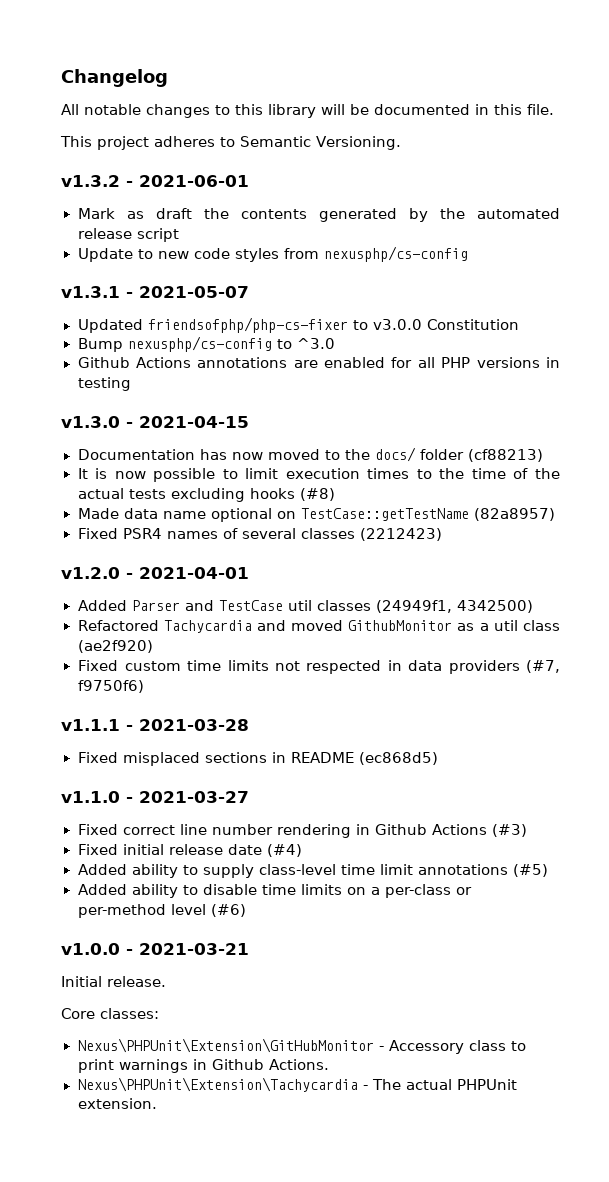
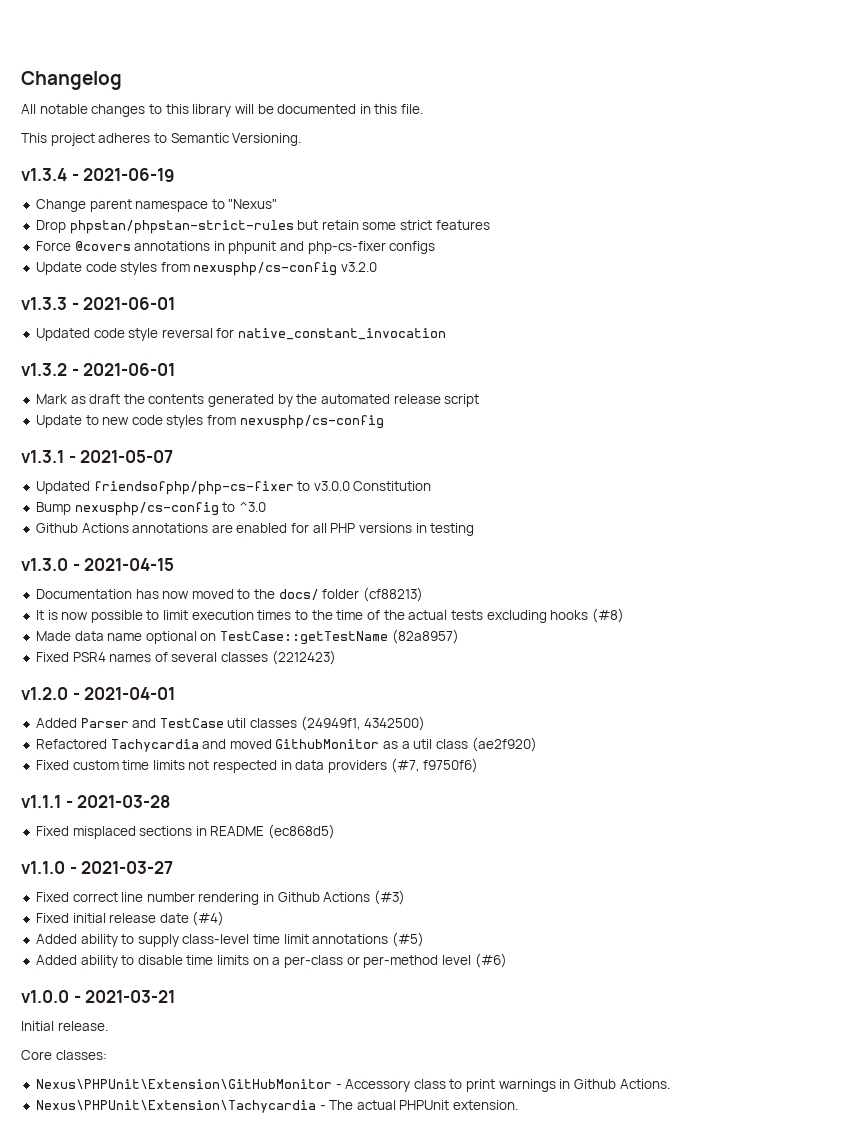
(401, 143) none -> [21,168,176,182] [35,199,278,212] [35,220,490,234] [35,241,436,254] [35,262,378,276] [21,297,176,310] [35,328,447,341] // v1.3.4 - 2021-06-19 // Change parent namespace to "Nexus" // Drop phpstan/phpstan-strict-rules but retain some strict features // Force @covers annotations in phpunit and php-cs-fixer configs // Update code styles from nexusphp/cs-config v3.2.0 // v1.3.3 - 2021-06-01 // Updated code style reversal for native_constant_invocation

